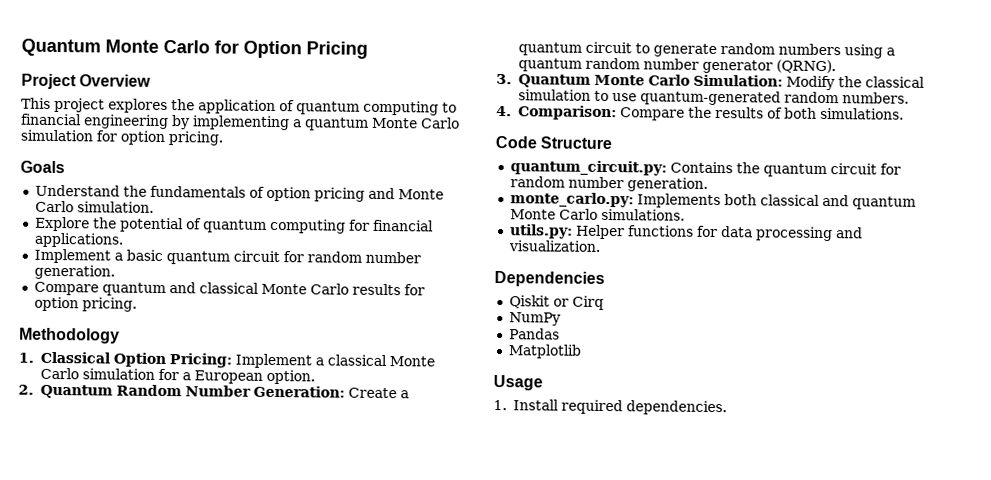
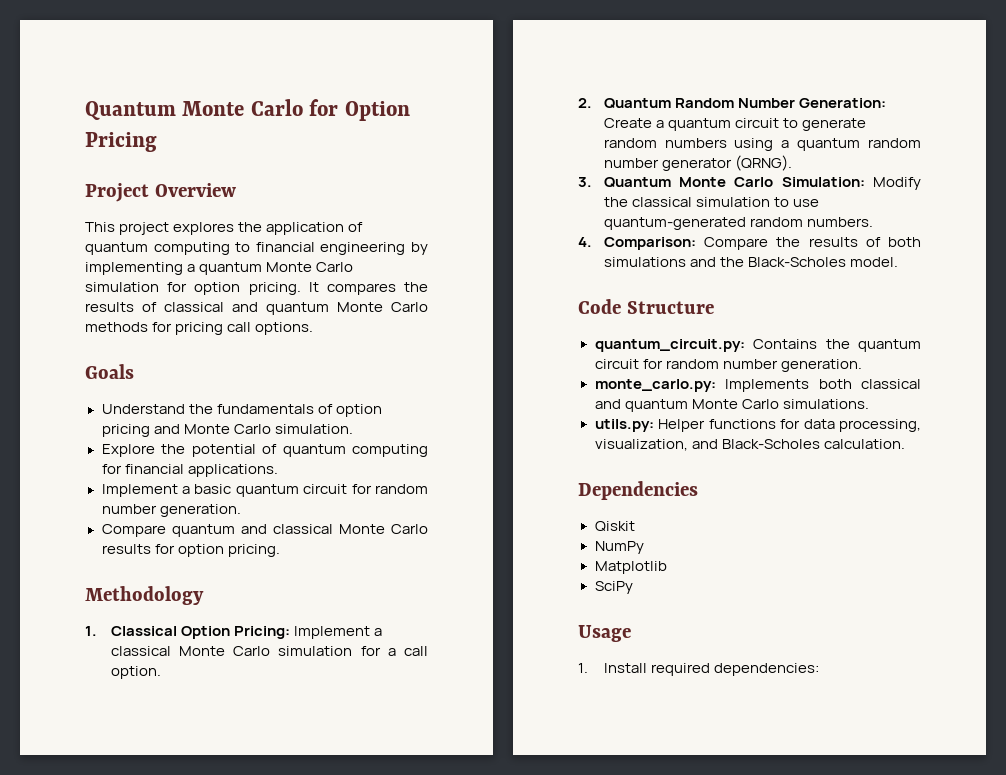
(223, 138) none -> [308,282,428,295] [85,302,428,315] [85,322,314,335] It compares the results of classical and quantum Monte Carlo methods for pricing call options.
[193,370,263,384] European -> [403,646,428,656] call
[819,107,904,120] simulations. -> [603,257,898,267] simulations and the Black-Scholes model.
[755,226,863,242] [507,240,600,252] processing and visualization. -> [839,419,921,432] [594,439,905,451] processing, visualization, and Black-Scholes calculation.
[552,295,604,310] or Cirq -> (635, 526) none
[508,328,560,340] [507,344,582,359] Pandas // Matplotlib -> [594,561,667,574] [594,581,633,594] Matplotlib // SciPy
[625,400,727,416] dependencies. -> [713,663,819,676] dependencies:

